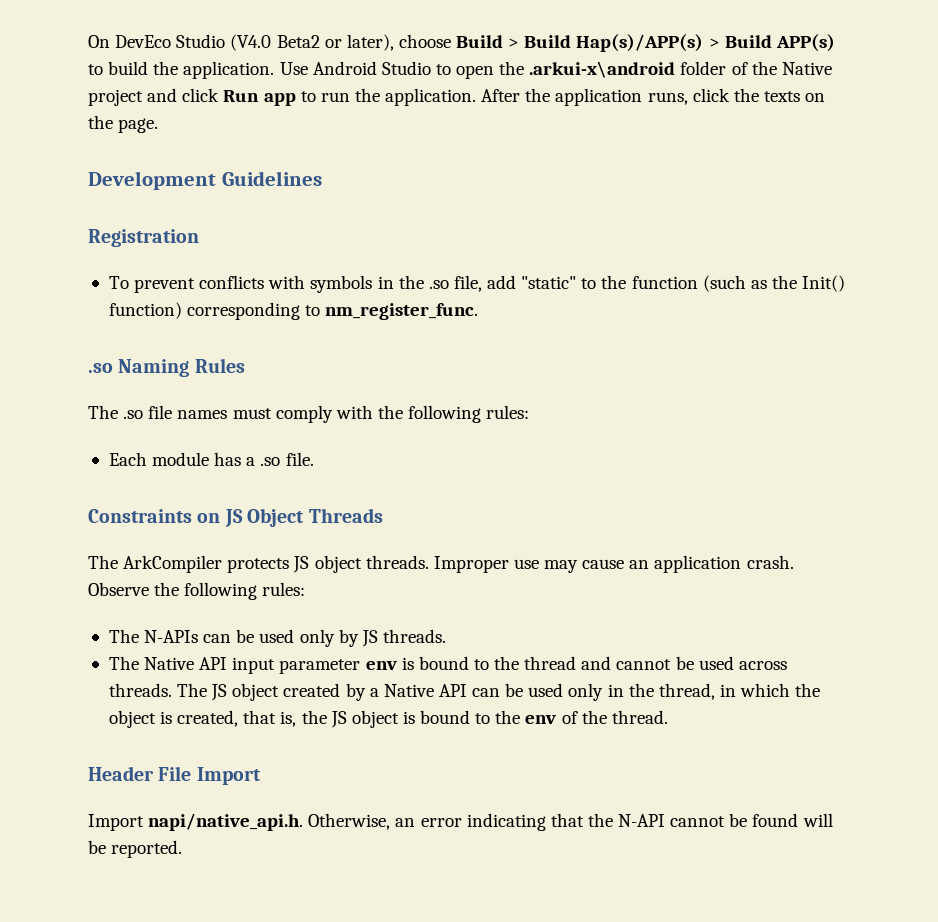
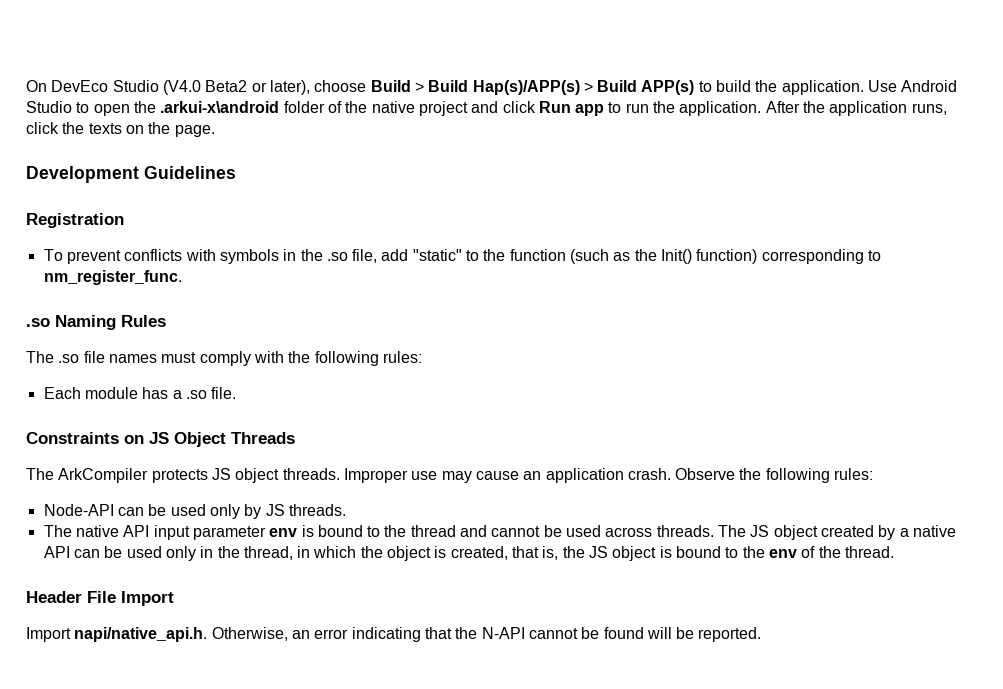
[781,62,832,75] Native -> [371,101,415,113] native
[108,629,199,643] The N-APIs -> [43,504,114,516] Node-API
[144,657,195,670] Native -> [75,525,119,537] native
[383,684,434,697] Native -> [912,525,956,537] native

